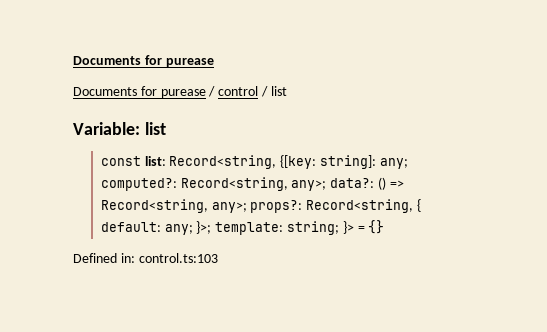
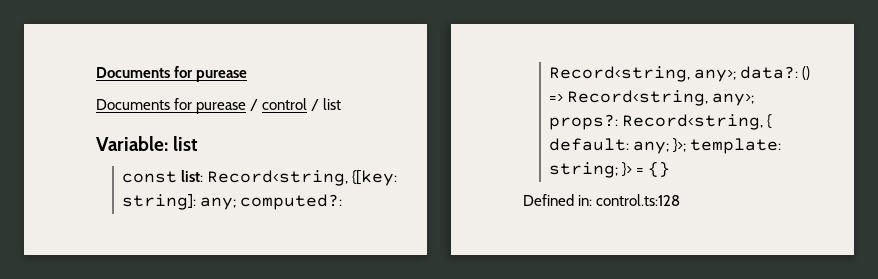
[138,253,218,263] control.ts:103 -> [596,194,681,206] control.ts:128

